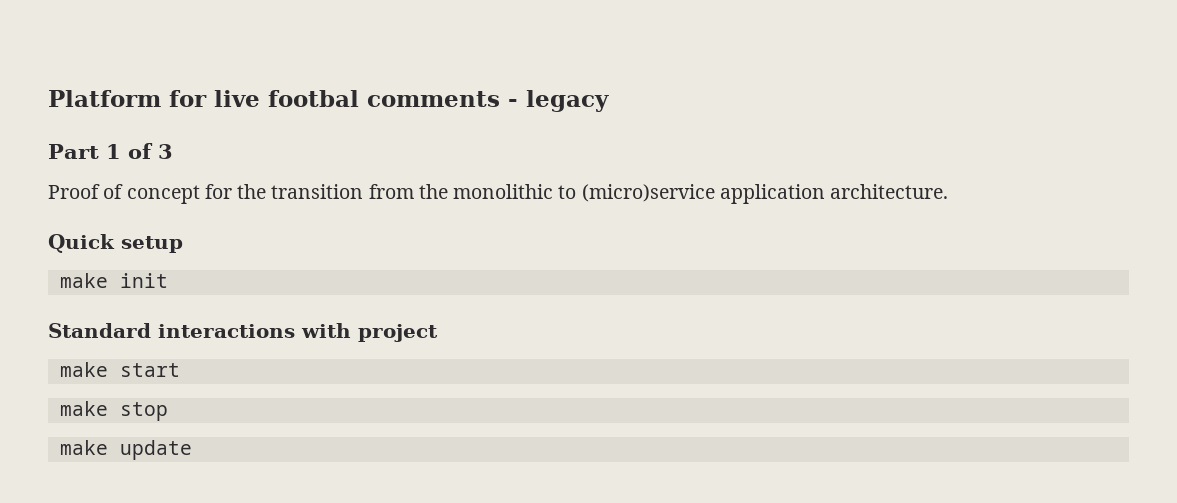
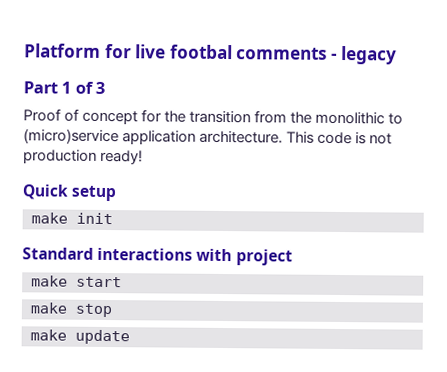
(949, 191) none -> [286,131,393,145] [23,149,144,165] This code is not production ready!

